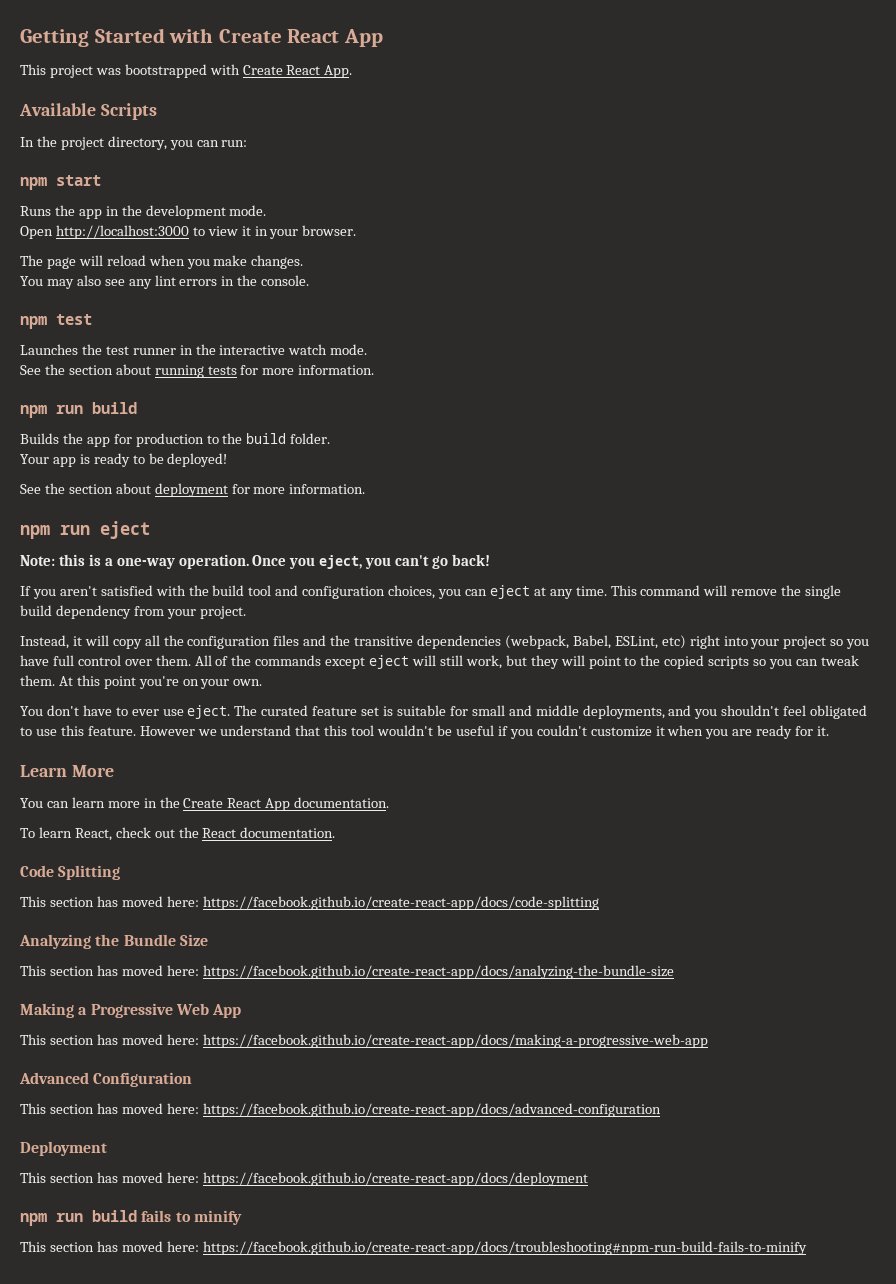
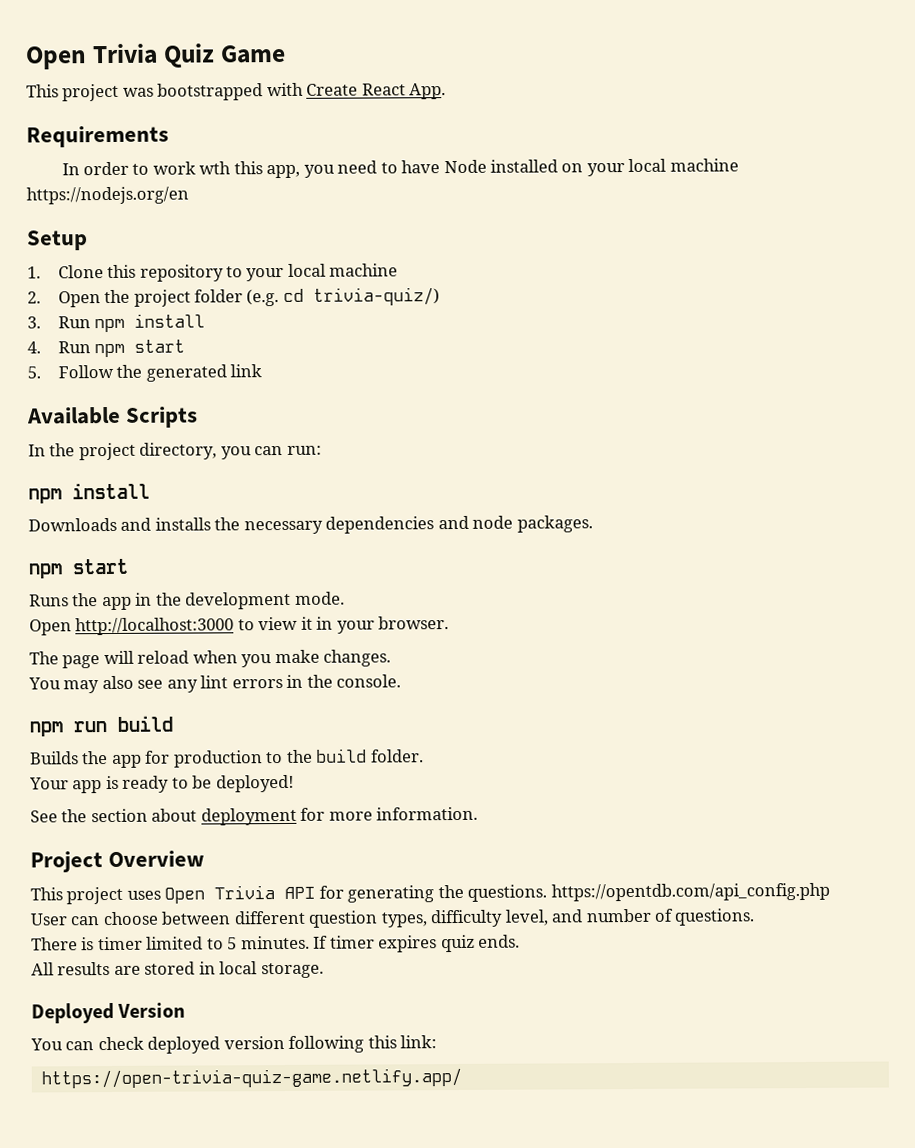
[20,28,383,47] Getting Started with Create React App -> [25,43,286,70] Open Trivia Quiz Game
(353, 71) none -> [26,125,169,148] [61,158,739,179] [26,186,189,205] [27,230,88,251] [27,263,399,282] [27,287,440,308] [27,313,206,333] [27,339,186,358] [27,364,262,382] // Requirements // In order to work wth this app, you need to have Node installed on your local machine https://nodejs.org/en // Setup // 1. Clone this repository to your local machine // 2. Open the project folder (e.g. cd trivia-quiz/) // 3. Run npm install // 4. Run npm start // 5. Follow the generated link
(248, 143) none -> [28,482,150,504] [28,515,593,535] // npm install // Downloads and installs the necessary dependencies and node packages.
[20,314,92,329] [20,344,368,355] [20,364,375,378] // npm test // Launches the test runner in the interactive watch mode. // See the section about running tests for more information. -> (402, 681) none
[20,521,150,539] [20,554,490,569] [20,585,842,599] [20,605,246,619] [20,635,870,649] [20,655,859,669] [20,675,263,689] [20,705,868,719] [20,725,830,739] [20,765,114,777] [20,797,390,811] [20,827,336,841] [20,865,121,880] [20,896,599,910] [19,934,208,949] [20,965,674,979] [20,1003,242,1018] [20,1034,708,1048] [19,1072,193,1087] [20,1103,661,1117] [20,1141,107,1156] [20,1172,588,1186] [20,1210,242,1226] [20,1241,807,1255] npm run eject // Note: this is a one-way operation. Once you eject, you can't go back! // If you aren't satisfied with the build tool and configuration choices, you can eject at any time. This command will remove the single build dependency from your project. // Instead, it will copy all the configuration files and the transitive dependencies (webpack, Babel, ESLint, etc) right into your project so you have full control over them. All of the commands except eject will still work, but they will point to the copied scripts so you can tweak them. At this point you're on your own. // You don't have to ever use eject. The curated feature set is suitable for small and middle deployments, and you shouldn't feel obligated to use this feature. However we understand that this tool wouldn't be useful if you couldn't customize it when you are ready for it. // Learn More // You can learn more in the Create React App documentation. // To learn React, check out the React documentation. // Code Splitting // This section has moved here: https://facebook.github.io/create-react-app/docs/code-splitting // Analyzing the Bundle Size // This section has moved here: https://facebook.github.io/create-react-app/docs/analyzing-the-bundle-size // Making a Progressive Web App // This section has moved here: https://facebook.github.io/create-react-app/docs/making-a-progressive-web-app // Advanced Configuration // This section has moved here: https://facebook.github.io/create-react-app/docs/advanced-configuration // Deployment // This section has moved here: https://facebook.github.io/create-react-app/docs/deployment // npm run build fails to minify // This section has moved here: https://facebook.github.io/create-react-app/docs/troubleshooting#npm-run-build-fails-to-minify -> [30,850,205,873] [30,882,830,905] [30,908,756,928] [31,934,521,953] [31,961,324,979] [31,1002,186,1024] [30,1035,438,1054] [40,1067,462,1089] Project Overview // This project uses Open Trivia API for generating the questions. https://opentdb.com/api_config.php // User can choose between different question types, difficulty level, and number of questions. // There is timer limited to 5 minutes. If timer expires quiz ends. // All results are stored in local storage. // Deployed Version // You can check deployed version following this link: // https://open-trivia-quiz-game.netlify.app/

